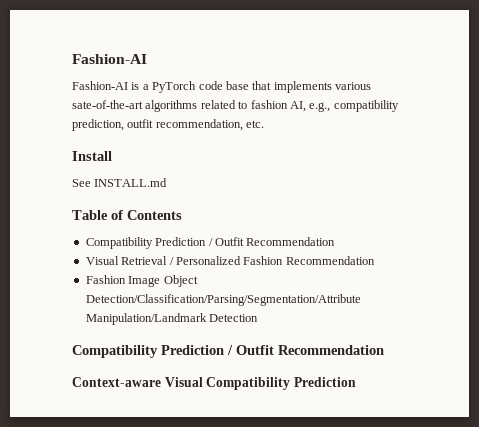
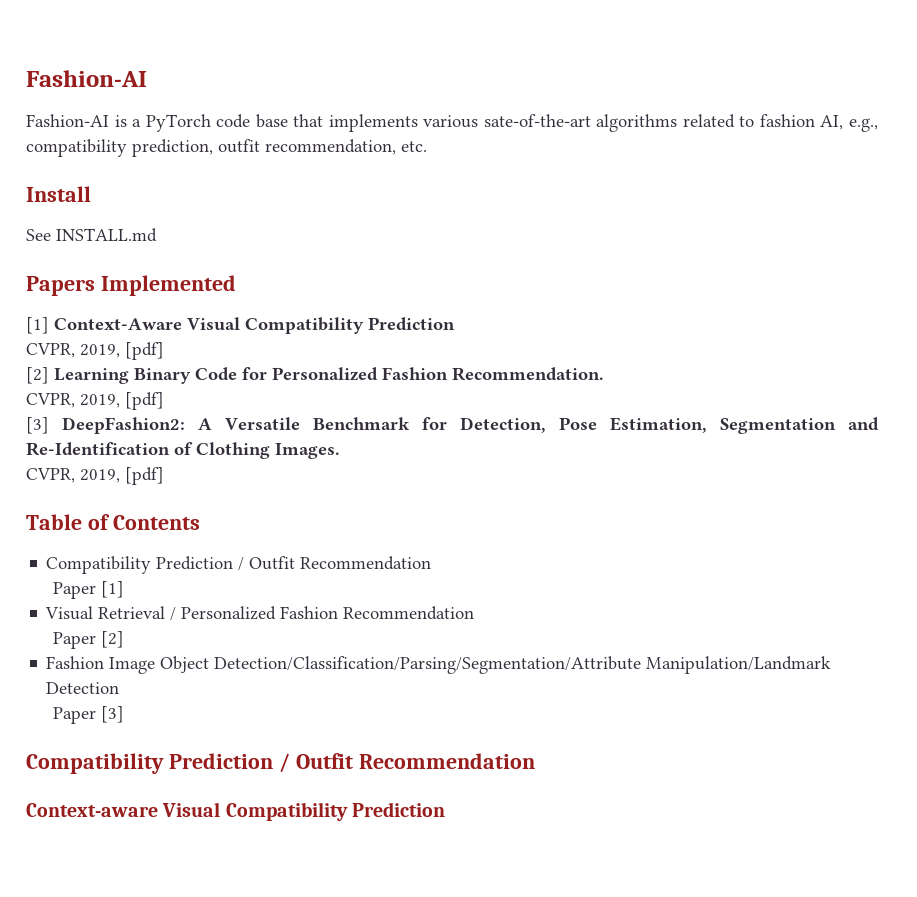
(168, 182) none -> [26,275,236,296] [26,317,455,334] [26,342,164,360] [26,367,604,384] [26,392,164,410] [26,417,879,434] [26,442,340,459] [26,467,164,485] // Papers Implemented // [1] Context-Aware Visual Compatibility Prediction // CVPR, 2019, [pdf] // [2] Learning Binary Code for Personalized Fashion Recommendation. // CVPR, 2019, [pdf] // [3] DeepFashion2: A Versatile Benchmark for Detection, Pose Estimation, Segmentation and Re-Identification of Clothing Images. // CVPR, 2019, [pdf]
(336, 241) none -> [52,581,124,599] // Paper [1]
(375, 260) none -> [52,631,124,649] // Paper [2]
(259, 318) none -> [52,706,124,724] // Paper [3]

